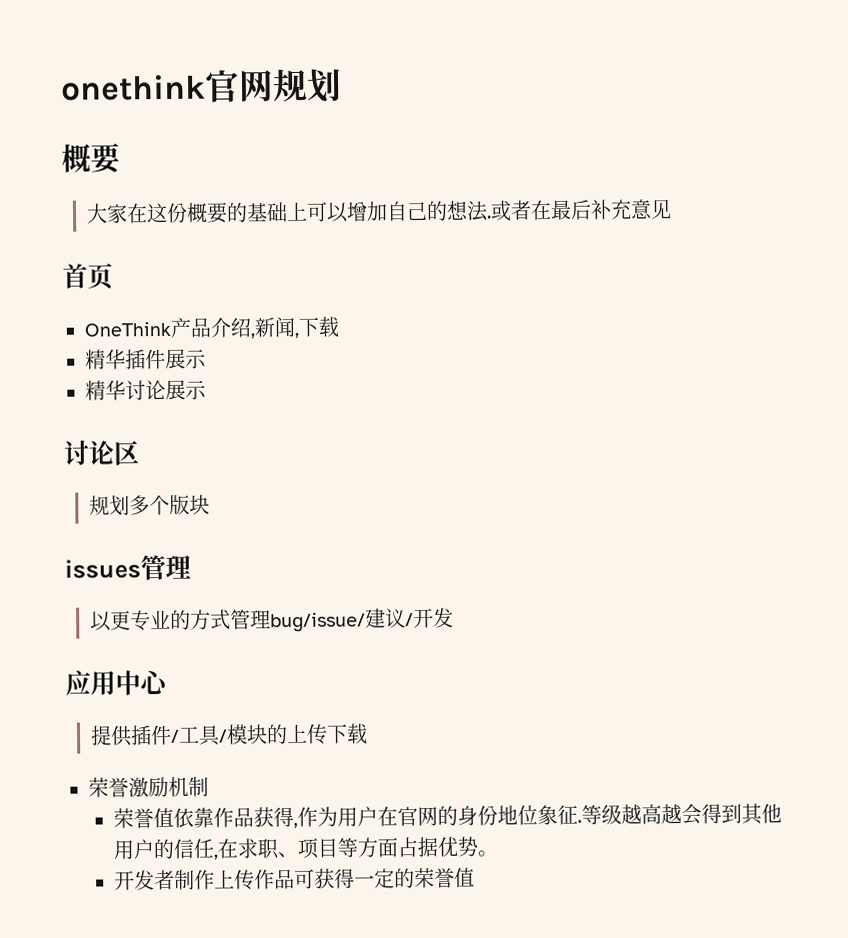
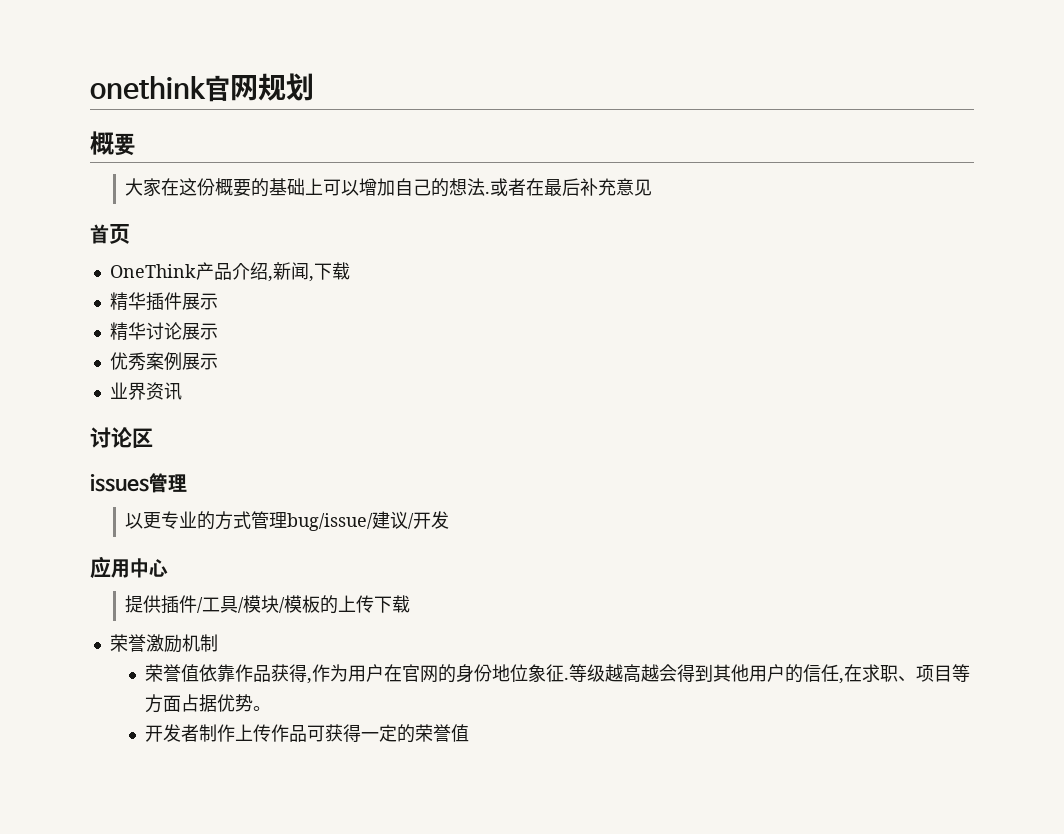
(207, 390) none -> [109,352,218,371] [109,382,182,400] // 优秀案例展示 // 业界资讯
[89,494,211,516] // 规划多个版块 -> (153, 438) none
(269, 734) none -> [279,595,321,613] /模板

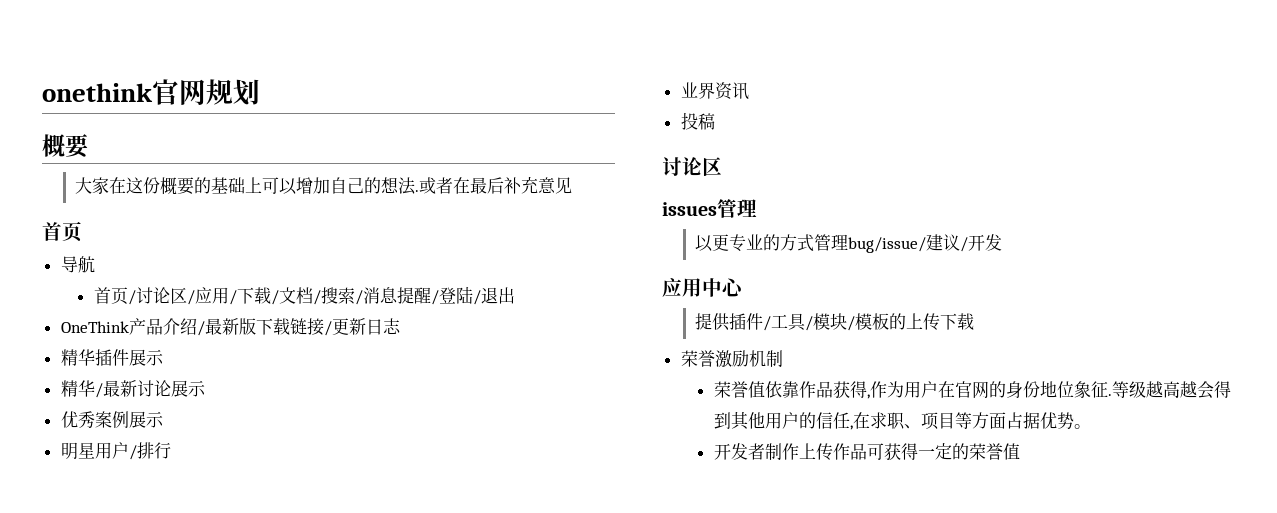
[109,262,350,282] OneThink产品介绍,新闻,下载 -> [60,256,95,273] [93,286,515,305] [60,318,401,336] 导航 // 首页/讨论区/应用/下载/文档/搜索/消息提醒/登陆/退出 // OneThink产品介绍/最新版下载链接/更新日志
(146, 331) none -> [94,380,137,398] /最新
(218, 361) none -> [60,442,171,460] // 明星用户/排行
(182, 391) none -> [680,112,715,130] // 投稿

